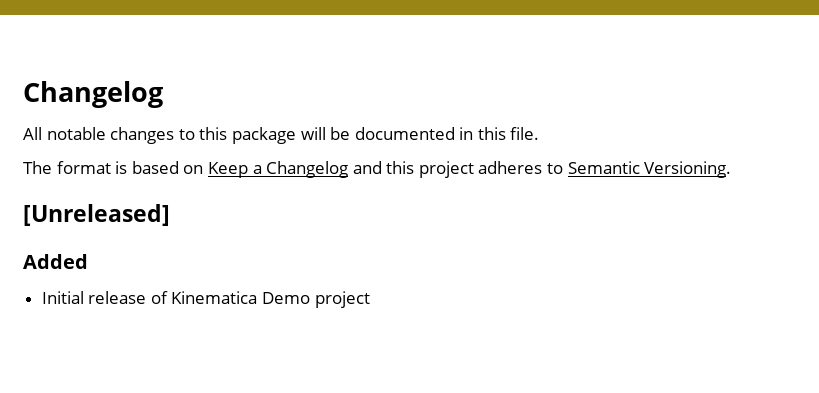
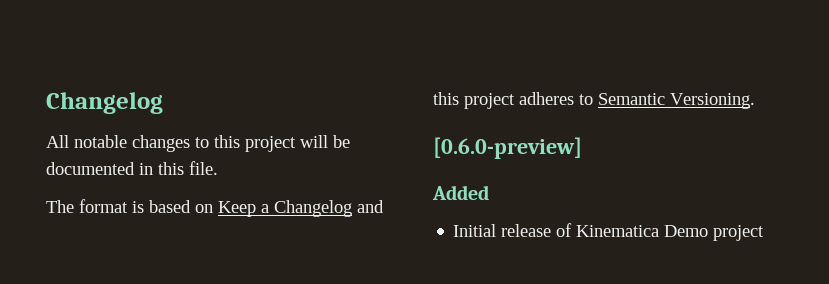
[231,127,296,144] package -> [245,136,296,152] project
[23,204,170,226] [Unreleased] -> [433,137,582,159] [0.6.0-preview]

